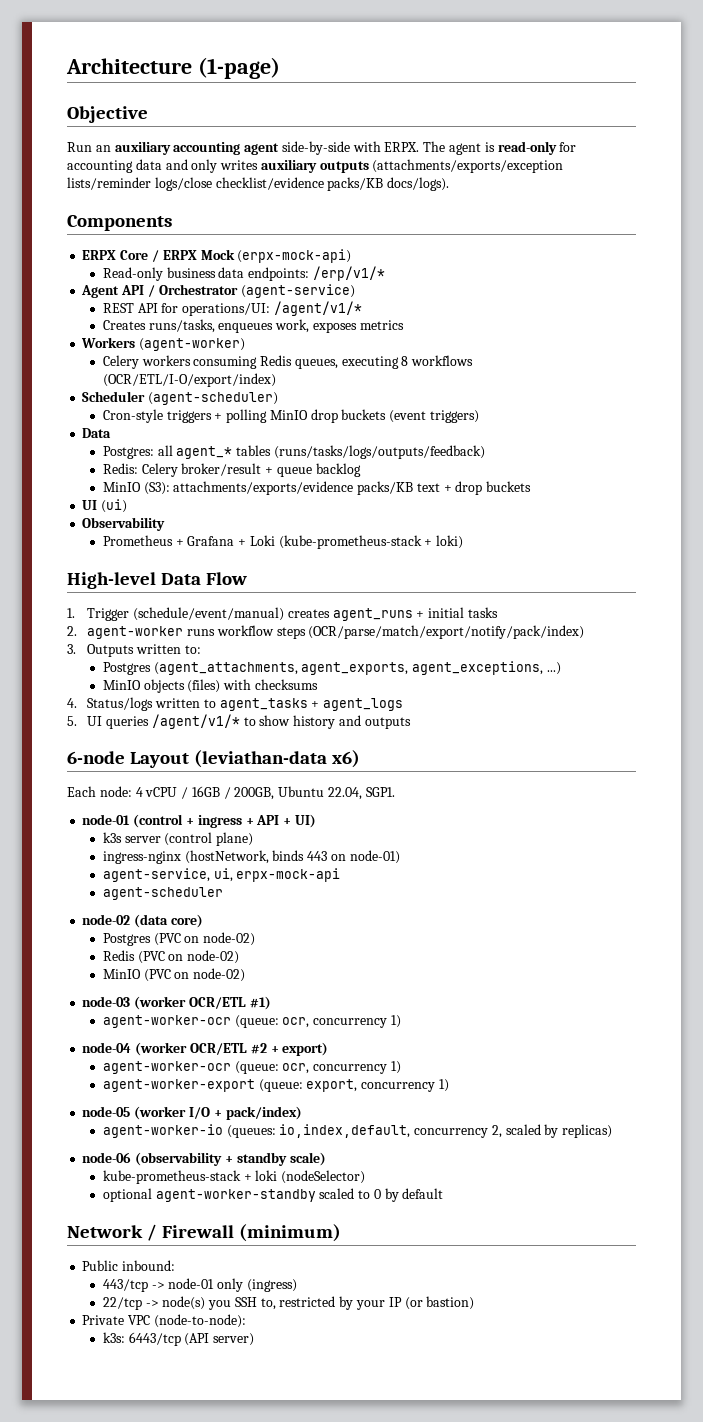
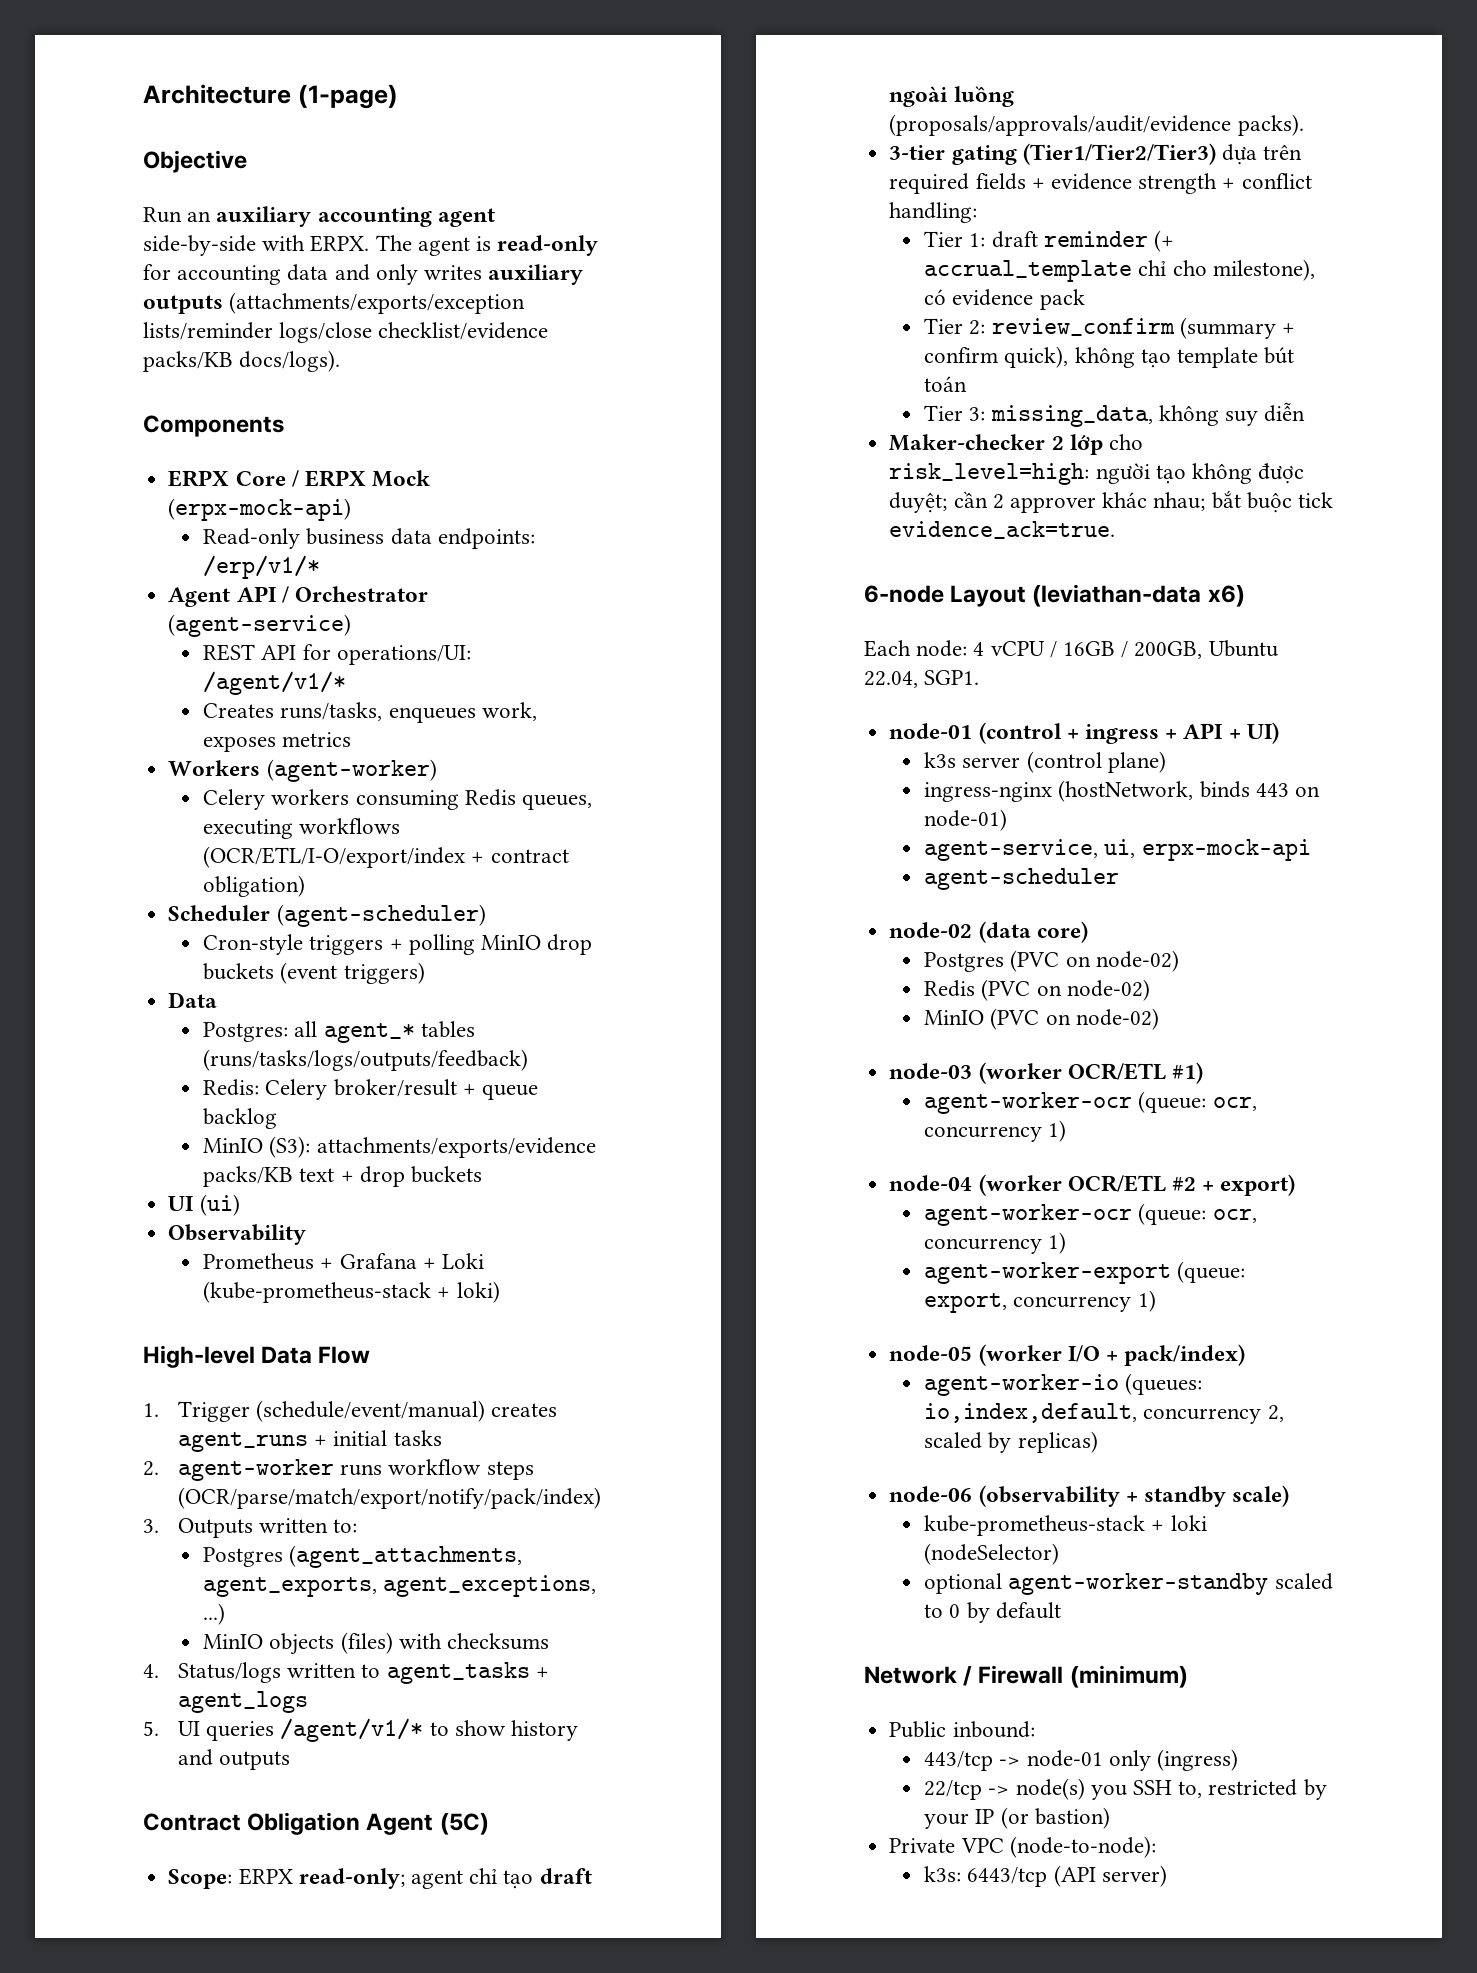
[401,355,474,366] [102,373,276,387] 8 workflows (OCR/ETL/I-O/export/index) -> [299,818,401,834] [203,846,569,868] [203,875,306,897] workflows (OCR/ETL/I-O/export/index + contract obligation)
(411, 723) none -> [143,1812,489,1835] [168,1868,592,1889] [889,86,1014,107] [889,114,1304,136] [889,143,1303,165] [889,173,1312,194] [889,202,978,223] [924,230,1175,252] [924,259,1315,282] [924,289,1085,310] [924,317,1296,339] [924,346,1295,368] [924,376,968,392] [924,402,1306,427] [889,434,1143,455] [889,463,1305,485] [889,490,1333,513] [889,521,1116,539] // Contract Obligation Agent (5C) // Scope: ERPX read-only; agent chỉ tạo draft ngoài luồng (proposals/approvals/audit/evidence packs). // 3-tier gating (Tier1/Tier2/Tier3) dựa trên required fields + evidence strength + conflict handling: // Tier 1: draft reminder (+ accrual_template chỉ cho milestone), có evidence pack // Tier 2: review_confirm (summary + confirm quick), không tạo template bút toán // Tier 3: missing_data, không suy diễn // Maker-checker 2 lớp cho risk_level=high: người tạo không được duyệt; cần 2 approver khác nhau; bắt buộc tick evidence_ack=true.

